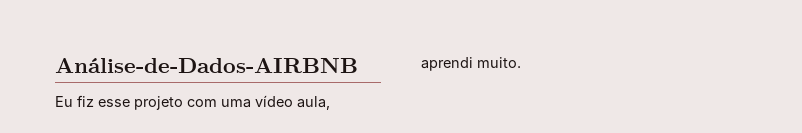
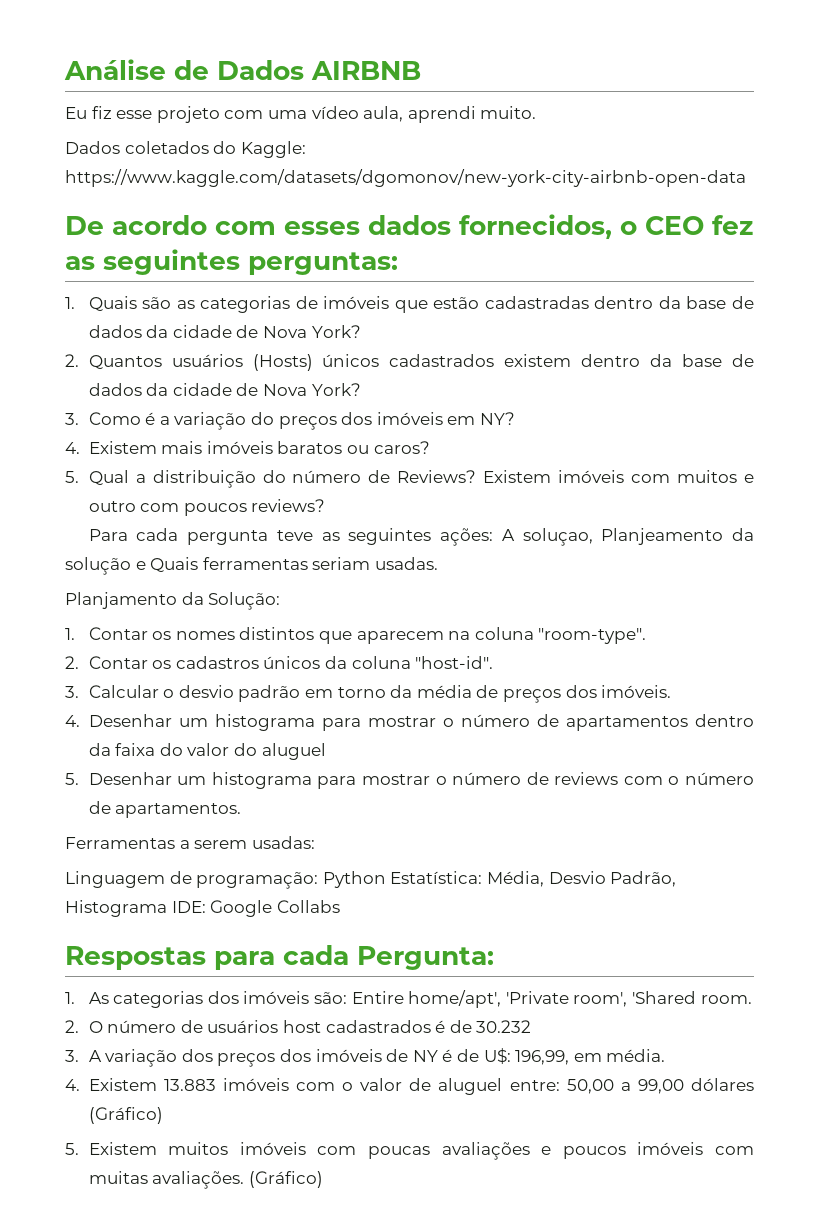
[55,58,358,73] Análise-de-Dados-AIRBNB -> [64,59,421,80] Análise de Dados AIRBNB
(521, 62) none -> [65,141,306,158] [65,169,746,187] [65,214,753,240] [65,249,398,275] [65,296,754,313] [88,325,361,338] [65,354,754,371] [88,383,361,396] [65,412,516,430] [65,441,430,454] [65,470,754,488] [88,499,326,516] [88,528,754,546] [65,557,438,575] [65,592,281,610] [65,627,647,644] [65,656,494,669] [65,685,672,703] [65,714,754,731] [88,743,326,760] [65,772,754,789] [88,801,242,818] [65,836,315,849] [65,871,677,889] [65,900,340,917] [65,945,494,970] [65,990,752,1008] [65,1020,532,1033] [65,1048,666,1067] [65,1078,754,1095] [88,1107,163,1124] [65,1142,754,1160] [88,1171,323,1189] // Dados coletados do Kaggle: https://www.kaggle.com/datasets/dgomonov/new-york-city-airbnb-open-data // De acordo com esses dados fornecidos, o CEO fez as seguintes perguntas: // 1. Quais são as categorias de imóveis que estão cadastradas dentro da base de dados da cidade de Nova York? // 2. Quantos usuários (Hosts) únicos cadastrados existem dentro da base de dados da cidade de Nova York? // 3. Como é a variação do preços dos imóveis em NY? // 4. Existem mais imóveis baratos ou caros? // 5. Qual a distribuição do número de Reviews? Existem imóveis com muitos e outro com poucos reviews? // Para cada pergunta teve as seguintes ações: A soluçao, Planjeamento da solução e Quais ferramentas seriam usadas. // Planjamento da Solução: // 1. Contar os nomes distintos que aparecem na coluna "room-type". // 2. Contar os cadastros únicos da coluna "host-id". // 3. Calcular o desvio padrão em torno da média de preços dos imóveis. // 4. Desenhar um histograma para mostrar o número de apartamentos dentro da faixa do valor do aluguel // 5. Desenhar um histograma para mostrar o número de reviews com o número de apartamentos. // Ferramentas a serem usadas: // Linguagem de programação: Python Estatística: Média, Desvio Padrão, Histograma IDE: Google Collabs // Respostas para cada Pergunta: // 1. As categorias dos imóveis são: Entire home/apt', 'Private room', 'Shared room. // 2. O número de usuários host cadastrados é de 30.232 // 3. A variação dos preços dos imóveis de NY é de U$: 196,99, em média. // 4. Existem 13.883 imóveis com o valor de aluguel entre: 50,00 a 99,00 dólares (Gráfico) // 5. Existem muitos imóveis com poucas avaliações e poucos imóveis com muitas avaliações. (Gráfico)

